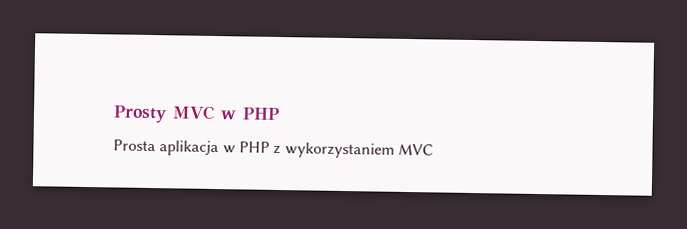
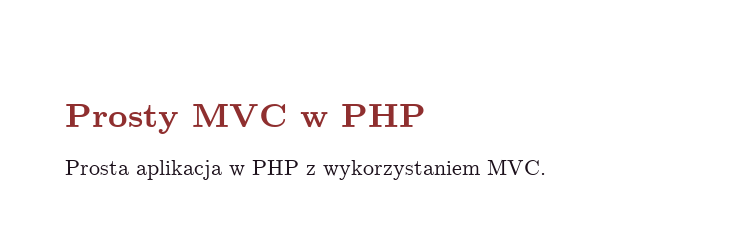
[397,143,434,156] MVC -> [487,159,546,175] MVC.

